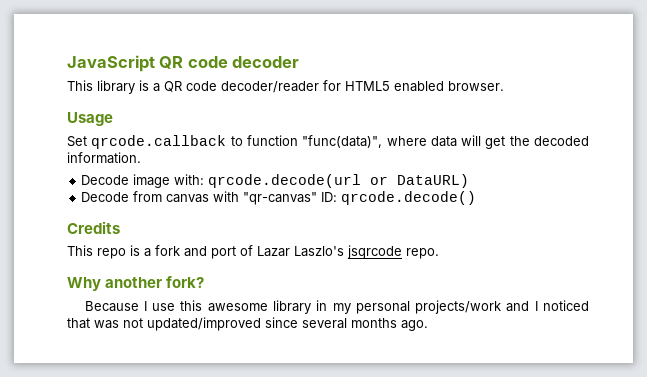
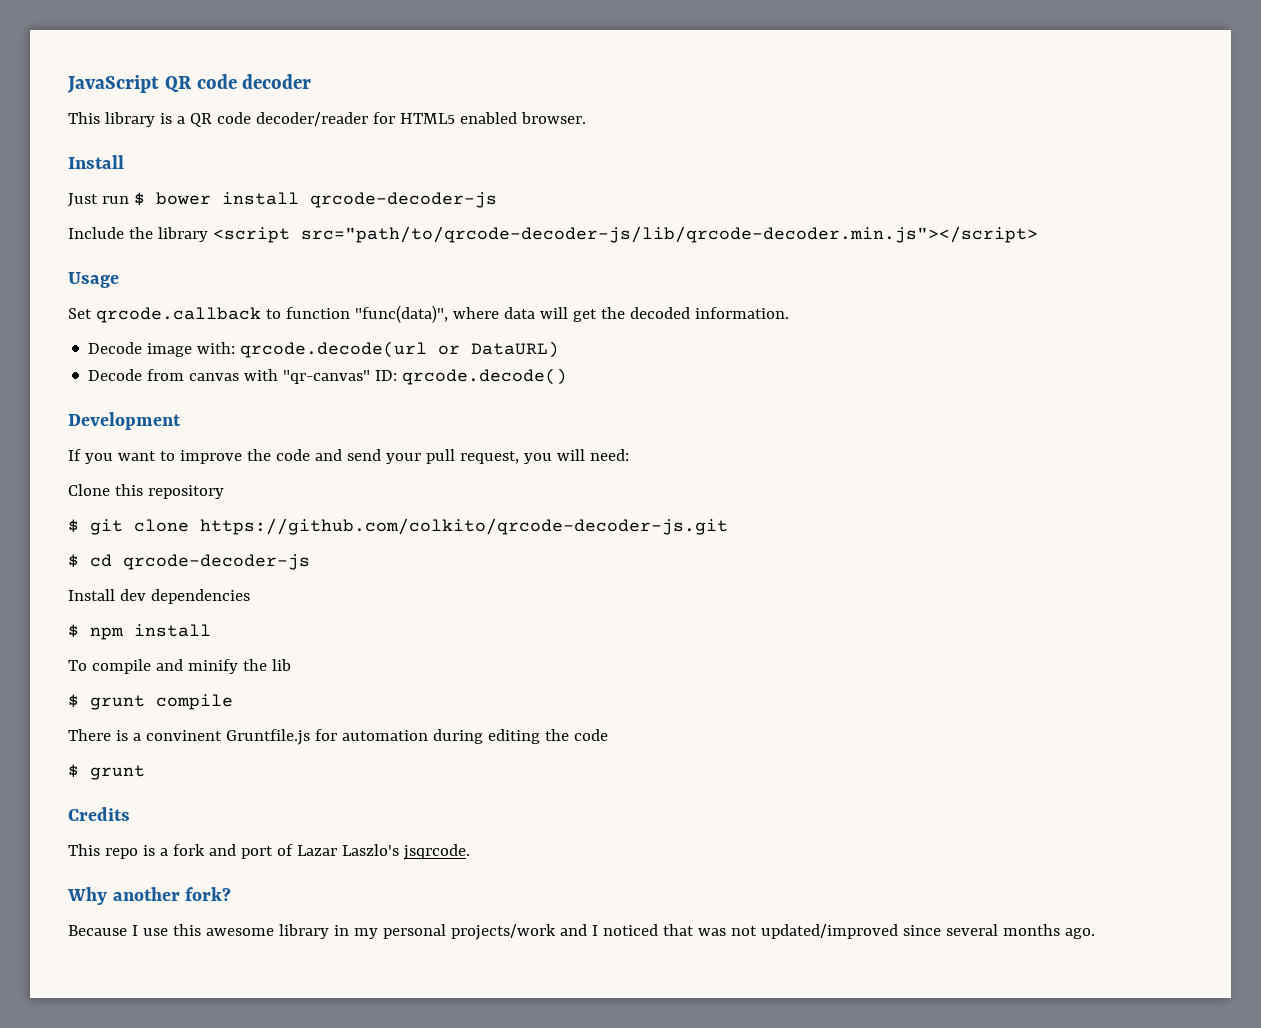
(504, 86) none -> [68,155,124,169] [68,192,497,208] [68,226,1038,243] // Install // Just run $ bower install qrcode-decoder-js // Include the library <script src="path/to/qrcode-decoder-js/lib/qrcode-decoder.min.js"></script>
(477, 198) none -> [68,412,181,430] [68,449,629,464] [68,484,224,499] [68,518,728,535] [68,554,310,570] [68,589,250,604] [68,624,211,640] [68,659,291,674] [68,694,233,710] [68,729,608,745] [68,764,145,780] // Development // If you want to improve the code and send your pull request, you will need: // Clone this repository // $ git clone https://github.com/colkito/qrcode-decoder-js.git // $ cd qrcode-decoder-js // Install dev dependencies // $ npm install // To compile and minify the lib // $ grunt compile // There is a convinent Gruntfile.js for automation during editing the code // $ grunt
[347,245,439,259] jsqrcode repo. -> [402,844,470,860] jsqrcode.

